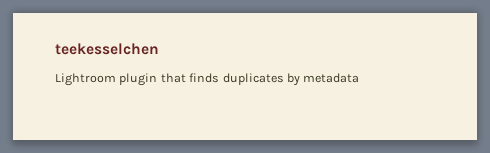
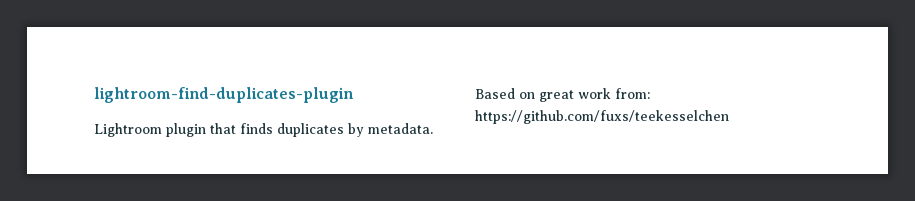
[55,43,159,55] teekesselchen -> [94,87,354,103] lightroom-find-duplicates-plugin
[303,73,360,83] metadata -> [368,123,433,134] [475,88,650,102] [475,110,729,124] metadata. Based on great work from: https://github.com/fuxs/teekesselchen

